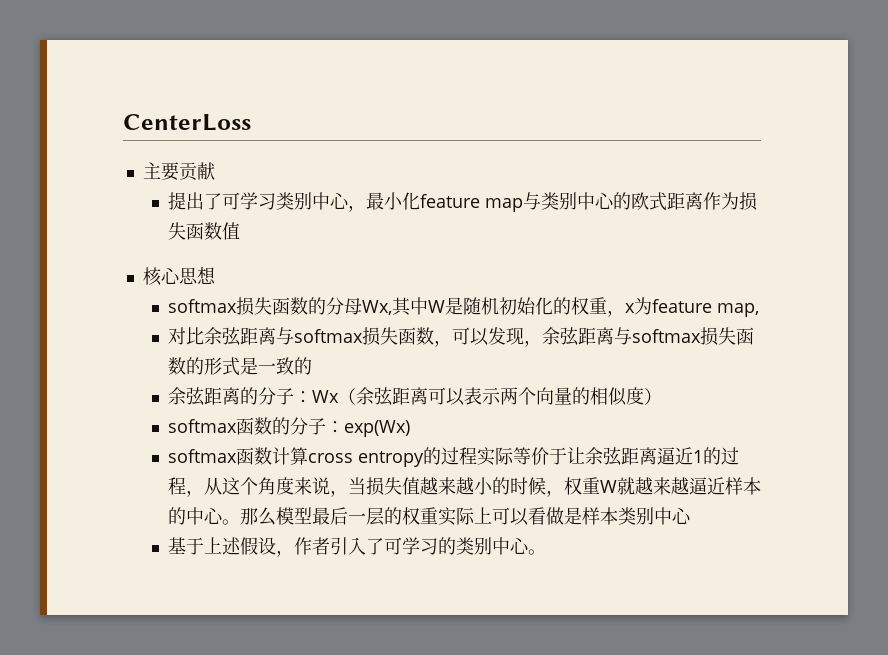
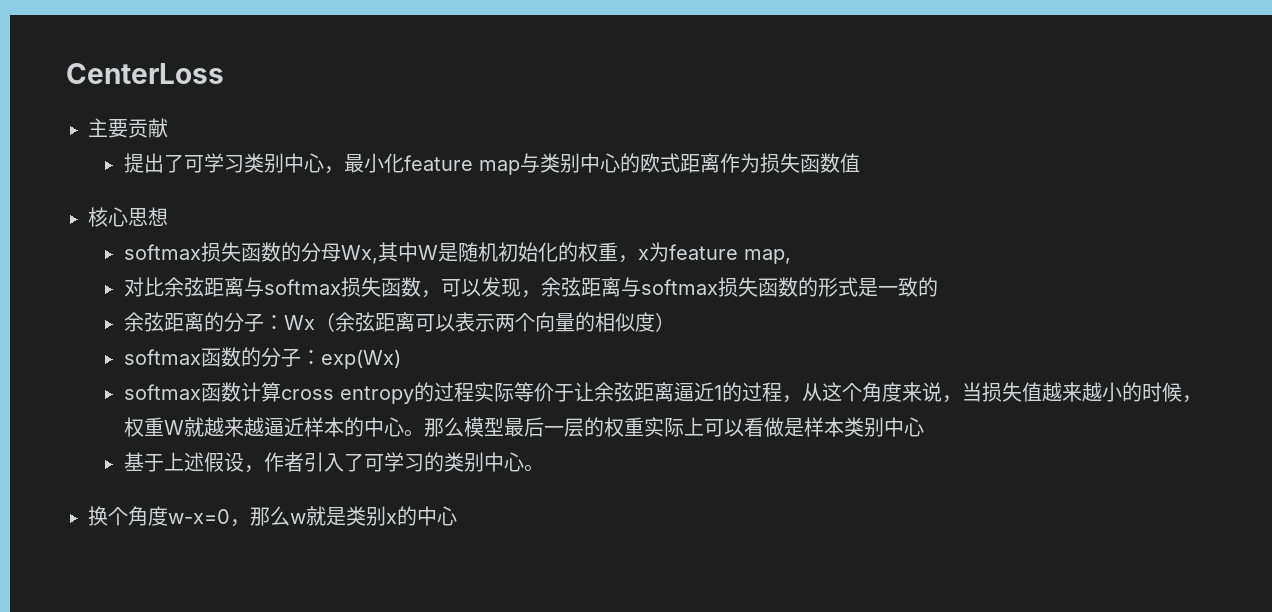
(546, 552) none -> [88,506,457,527] // 换个角度w-x=0，那么w就是类别x的中心

